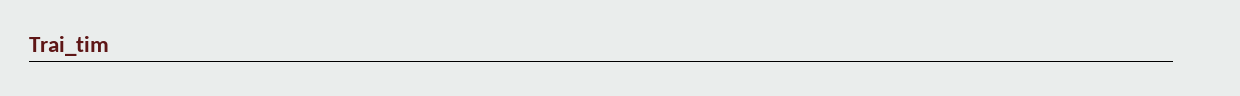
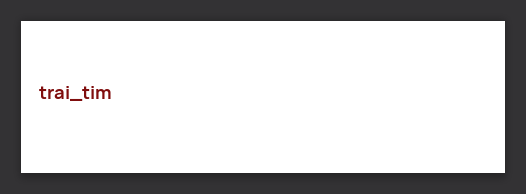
[29,36,109,56] Trai_tim -> [39,86,112,101] trai_tim

